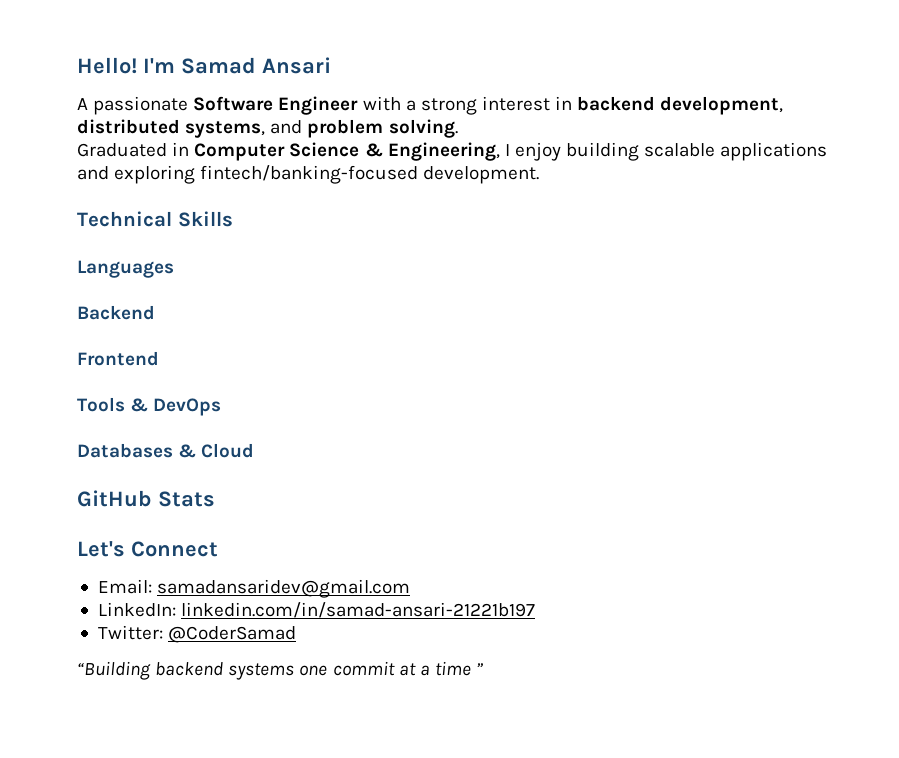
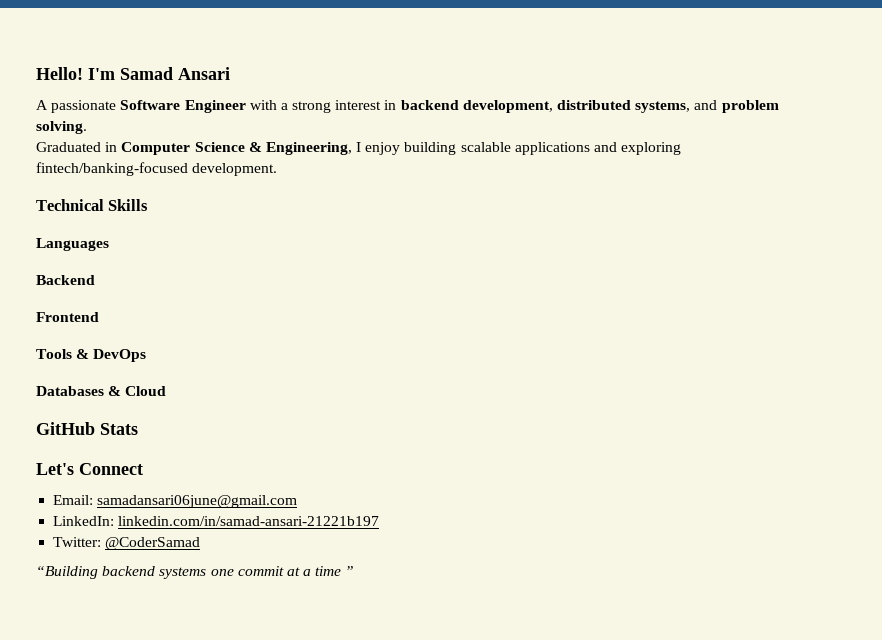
[157,579,411,598] samadansaridev@gmail.com -> [97,495,298,508] samadansari06june@gmail.com

